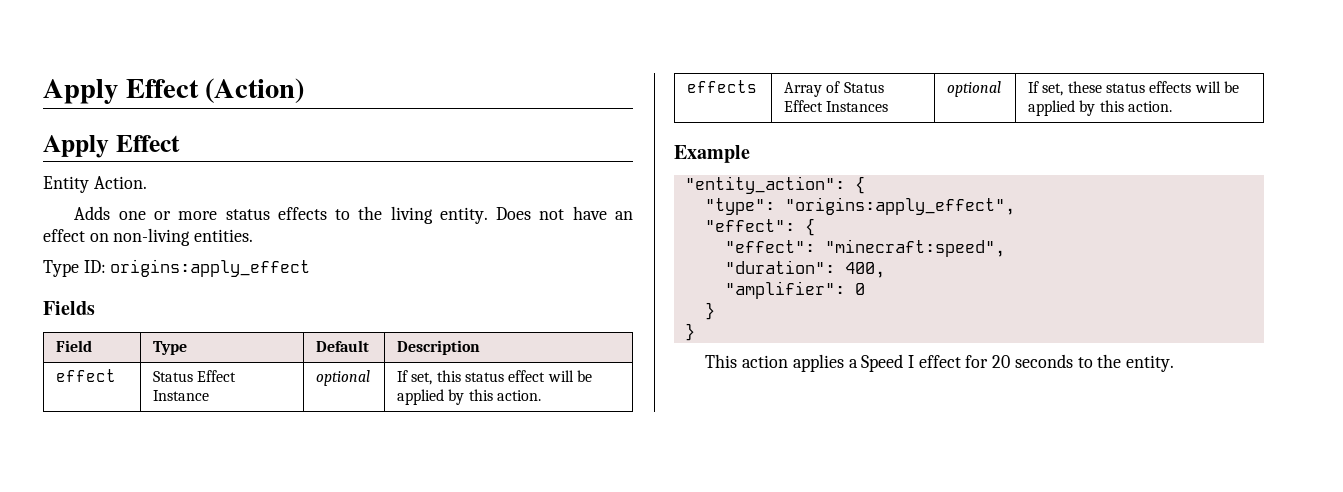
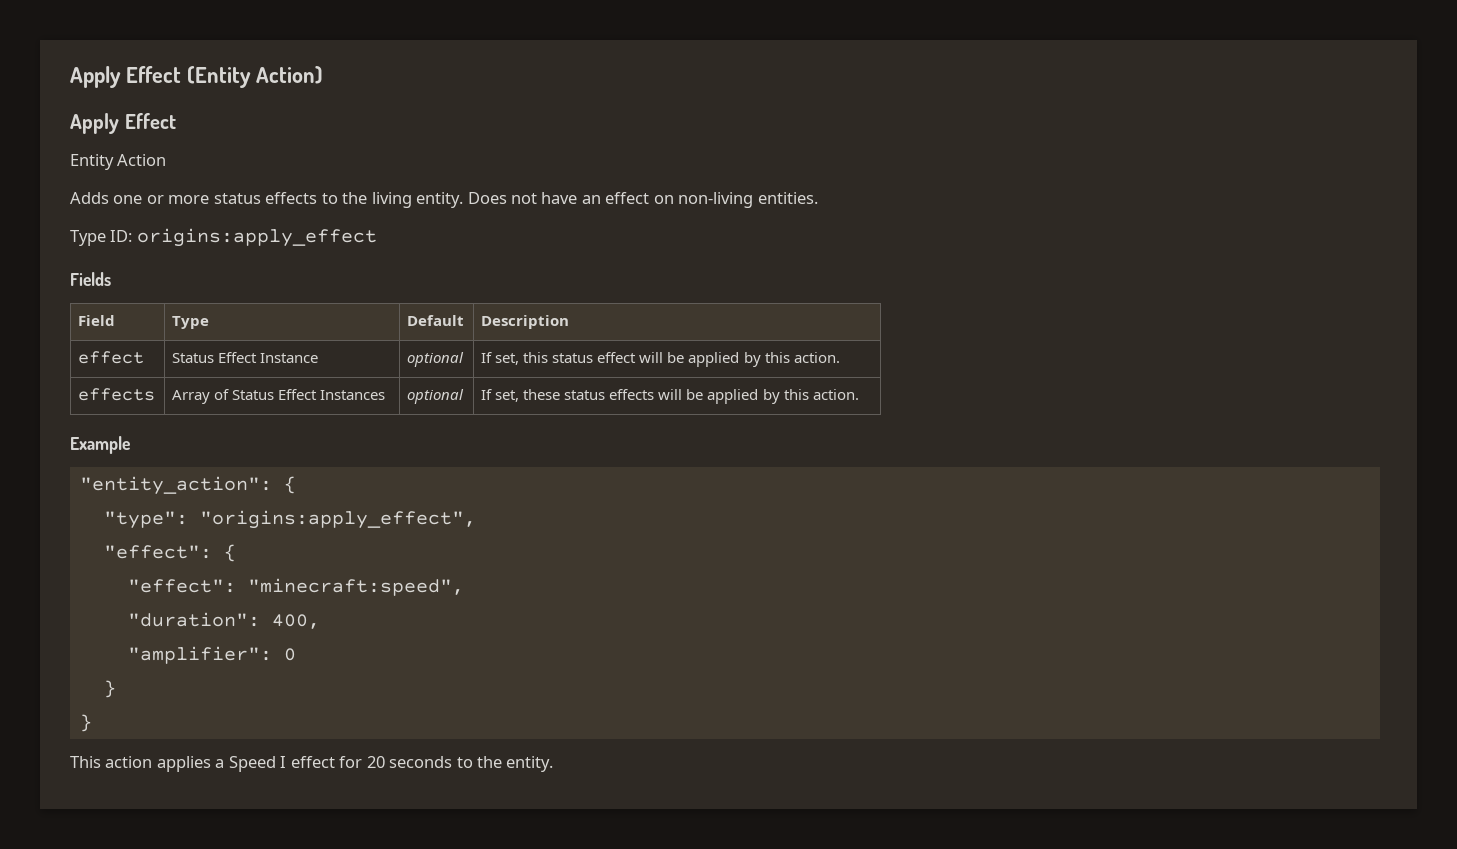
[43,78,305,104] Apply Effect (Action) -> [70,66,323,88] Apply Effect (Entity Action)
[93,176,147,189] Action. -> [117,154,167,166] Action

